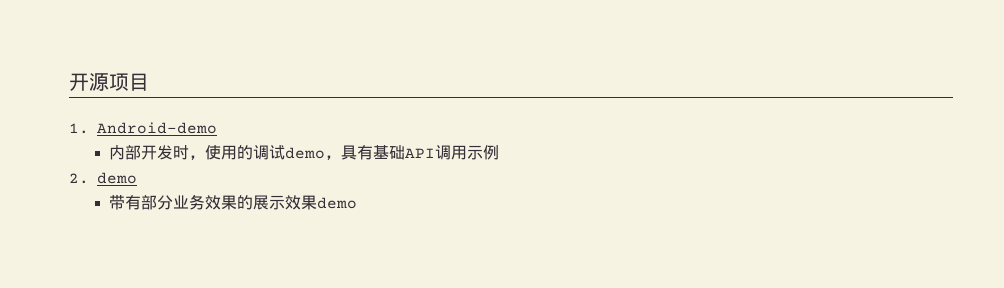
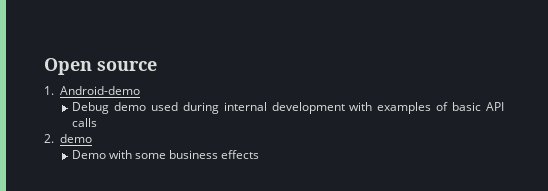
[69,73,149,91] 开源项目 -> [44,58,157,75] Open source
[109,145,500,160] [69,172,137,184] [109,194,358,210] 内部开发时，使用的调试demo，具有基础API调用示例 // 2. demo // 带有部分业务效果的展示效果demo -> [72,102,504,114] [72,118,98,127] [44,134,92,143] [72,150,260,159] Debug demo used during internal development with examples of basic API calls // 2. demo // Demo with some business effects

